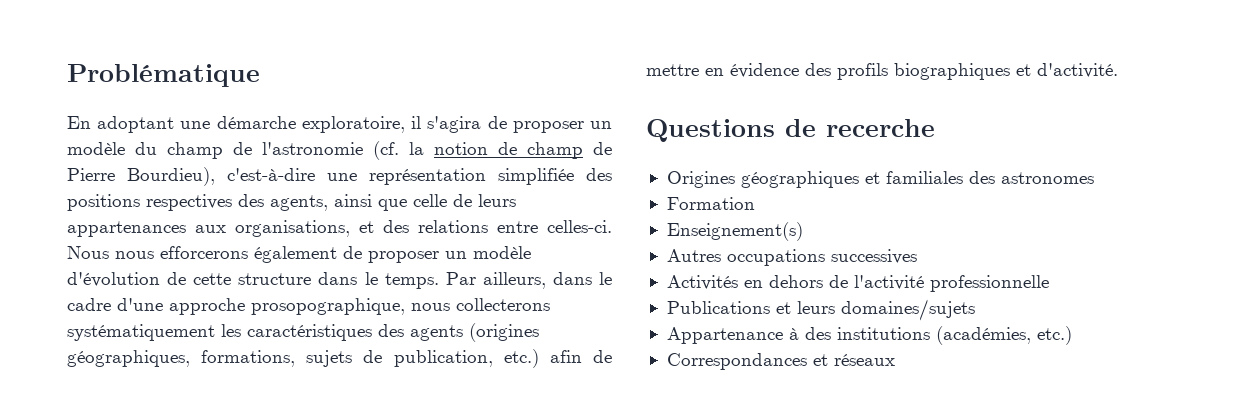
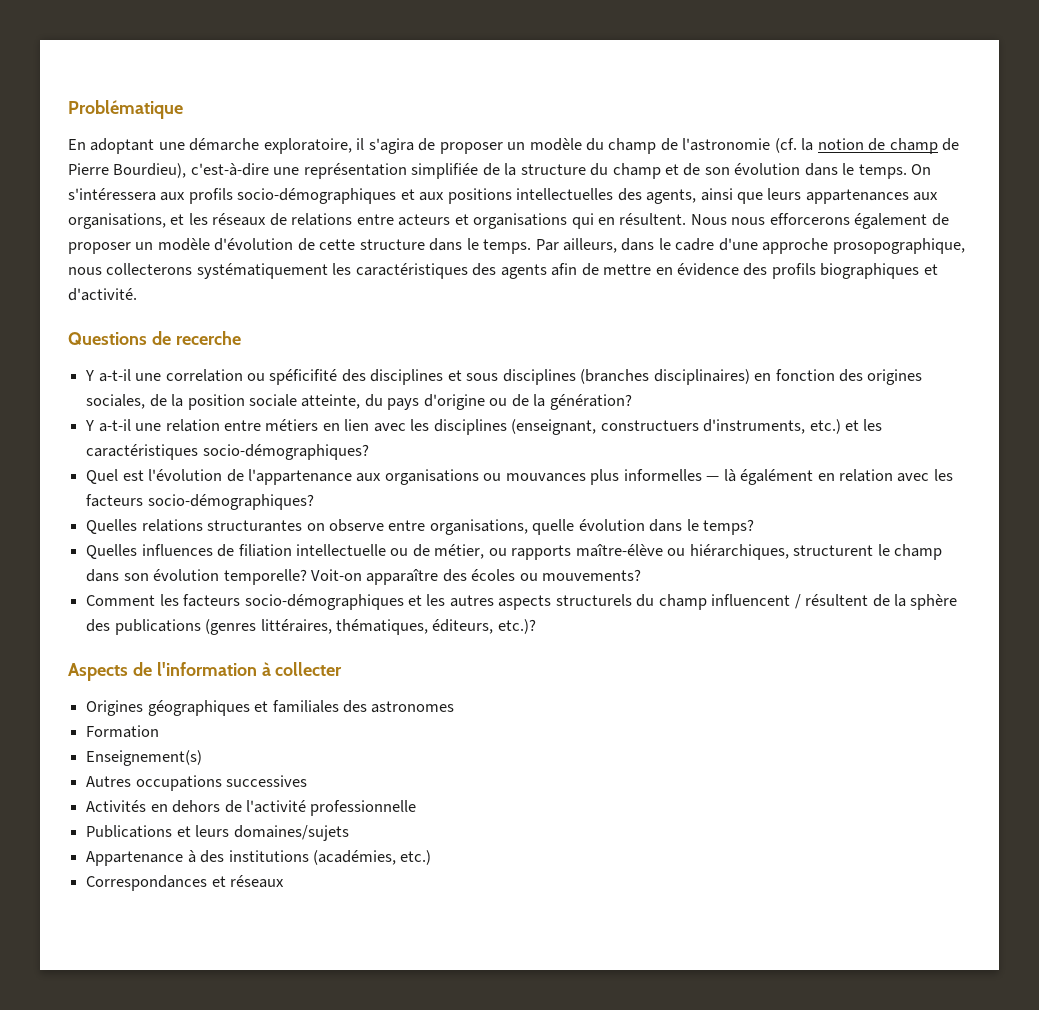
[586,168,612,181] [67,194,232,211] des positions respectives -> [482,163,932,179] [68,188,614,204] de la structure du champ et de son évolution dans le temps. On s'intéressera aux profils socio-démographiques et aux positions intellectuelles
[413,194,472,207] celle de -> (764, 198) none
[383,220,612,233] des relations entre celles-ci. -> [188,213,687,229] les réseaux de relations entre acteurs et organisations qui en résultent.
[469,323,539,342] [67,349,539,368] (origines géographiques, formations, sujets de publication, etc.) -> (547, 271) none
(935, 128) none -> [85,369,923,385] [86,394,632,410] [85,419,883,435] [86,444,369,460] [86,469,953,485] [86,494,314,510] [86,519,755,535] [86,544,942,560] [86,569,642,585] [86,594,958,610] [86,619,536,635] [68,662,343,681] // Y a-t-il une correlation ou spéficifité des disciplines et sous disciplines (branches disciplinaires) en fonction des origines sociales, de la position sociale atteinte, du pays d'origine ou de la génération? // Y a-t-il une relation entre métiers en lien avec les disciplines (enseignant, constructuers d'instruments, etc.) et les caractéristiques socio-démographiques? // Quel est l'évolution de l'appartenance aux organisations ou mouvances plus informelles — là égalément en relation avec les facteurs socio-démographiques? // Quelles relations structurantes on observe entre organisations, quelle évolution dans le temps? // Quelles influences de filiation intellectuelle ou de métier, ou rapports maître-élève ou hiérarchiques, structurent le champ dans son évolution temporelle? Voit-on apparaître des écoles ou mouvements? // Comment les facteurs socio-démographiques et les autres aspects structurels du champ influencent / résultent de la sphère des publications (genres littéraires, thématiques, éditeurs, etc.)? // Aspects de l'information à collecter

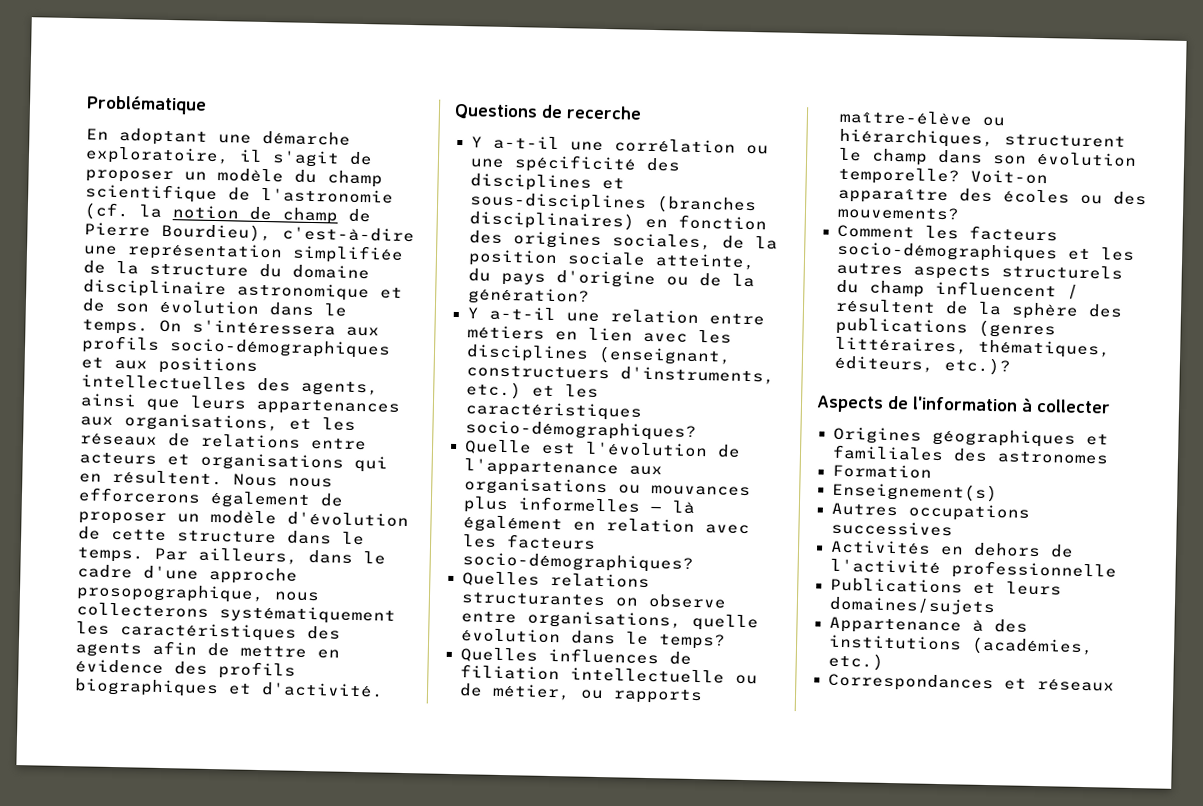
[368,138,414,154] s'agira -> [272,150,340,168] s'agit
(657, 146) none -> [85,183,218,204] scientifique
[612,163,661,179] champ -> [292,264,370,280] [83,279,370,302] domaine disciplinaire astronomique
[165,369,338,385] correlation ou spéficifité -> [613,138,769,155] [469,154,637,174] corrélation ou une spécificité
[466,369,576,385] sous disciplines -> [468,192,647,212] sous-disciplines
[86,469,119,484] Quel -> [463,439,532,455] Quelle
(538, 577) none -> [1112,191,1147,206] des

